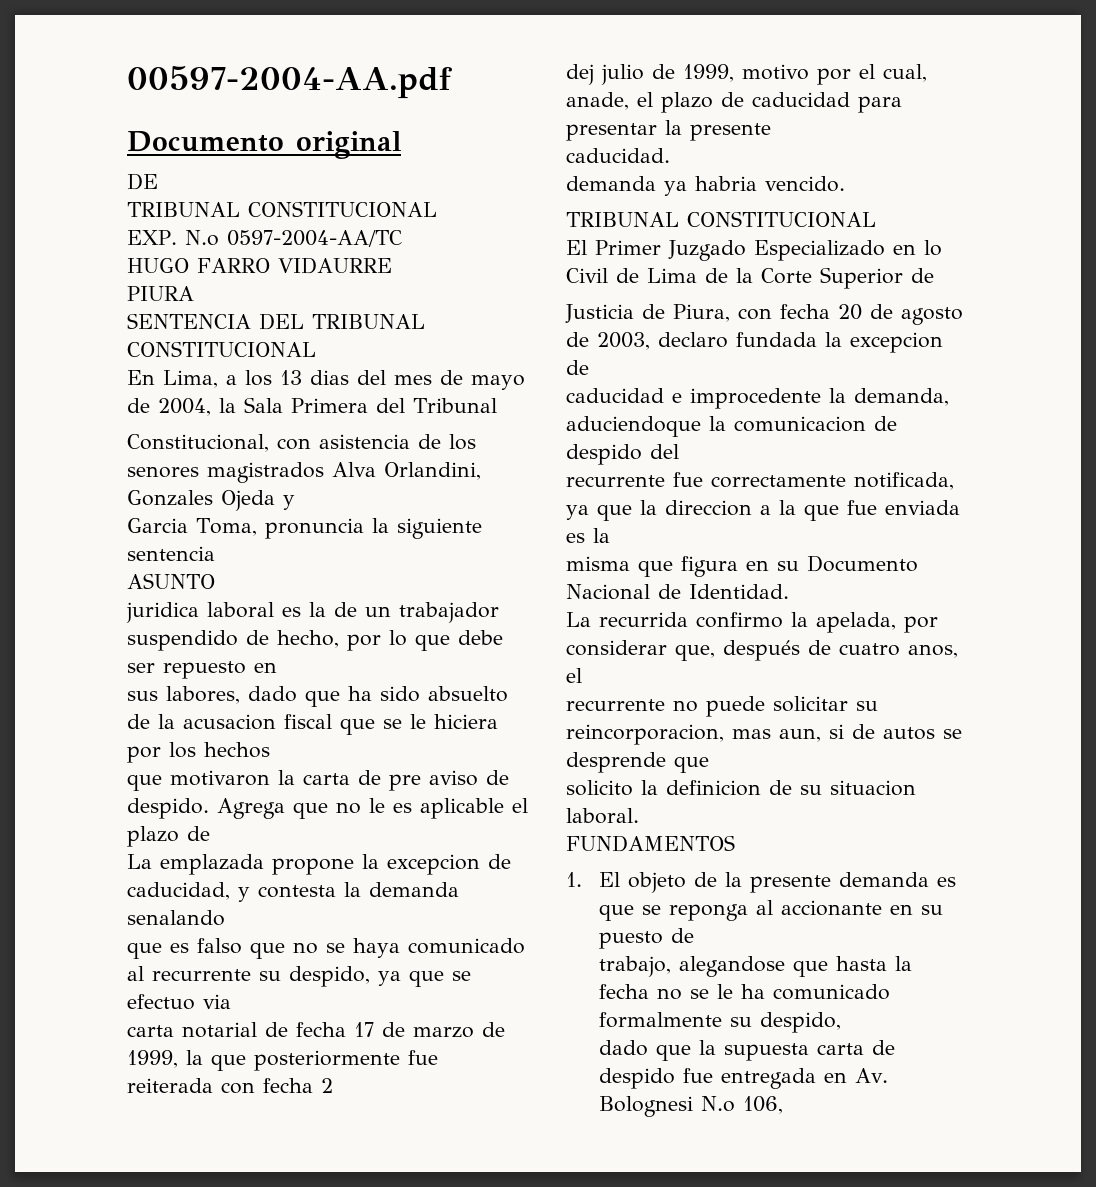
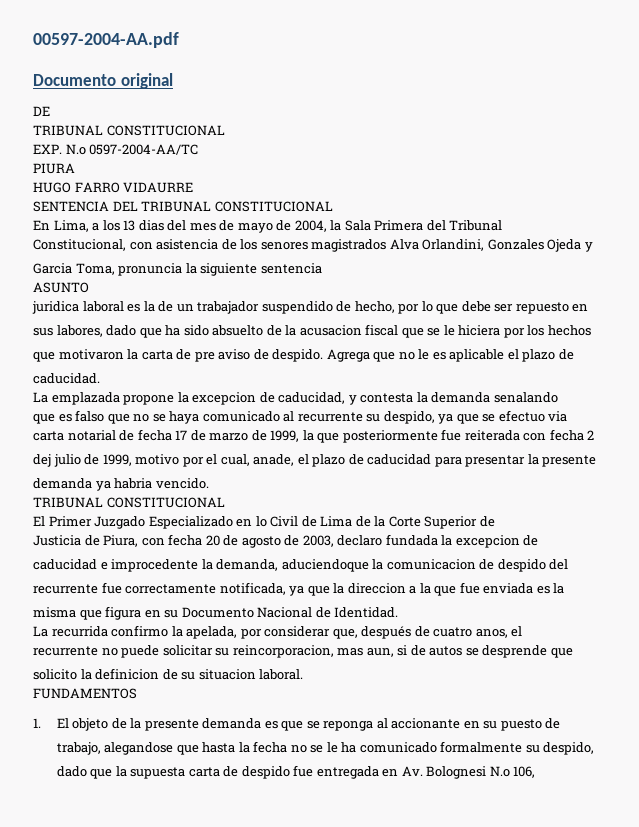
(402, 238) none -> [33,163,75,174] // PIURA
[127,286,194,301] // PIURA -> (194, 187) none
(210, 833) none -> [33,373,100,384] // caducidad.
[566,148,670,163] // caducidad. -> (597, 461) none

